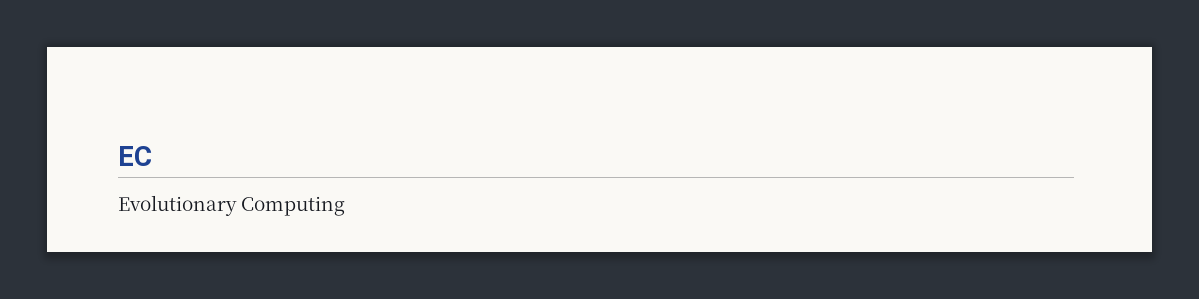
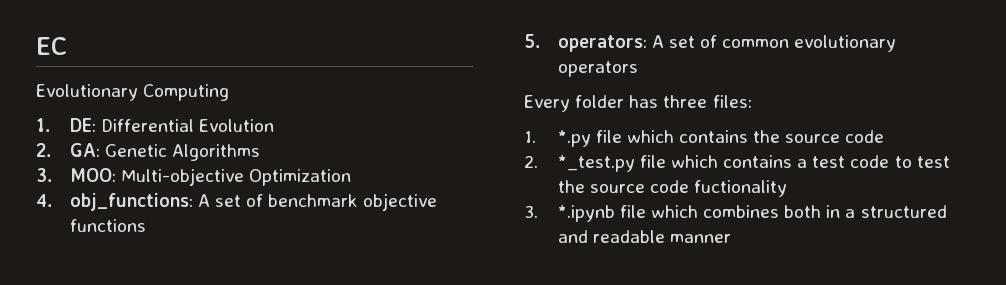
(346, 206) none -> [36,118,274,132] [36,143,260,161] [36,168,351,186] [36,193,438,211] [69,219,146,232] [524,34,897,52] [557,61,638,77] [524,95,752,112] [524,130,885,147] [524,155,950,172] [557,180,788,197] [524,205,947,222] [557,230,731,243] // 1. DE: Differential Evolution // 2. GA: Genetic Algorithms // 3. MOO: Multi-objective Optimization // 4. obj_functions: A set of benchmark objective functions // 5. operators: A set of common evolutionary operators // Every folder has three files: // 1. *.py file which contains the source code // 2. *_test.py file which contains a test code to test the source code fuctionality // 3. *.ipynb file which combines both in a structured and readable manner

